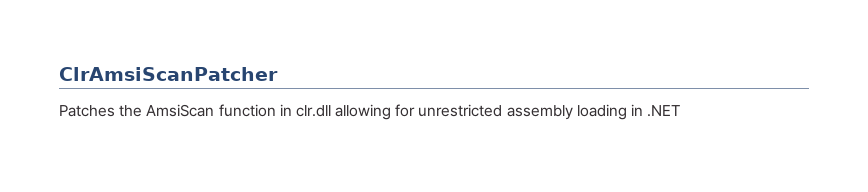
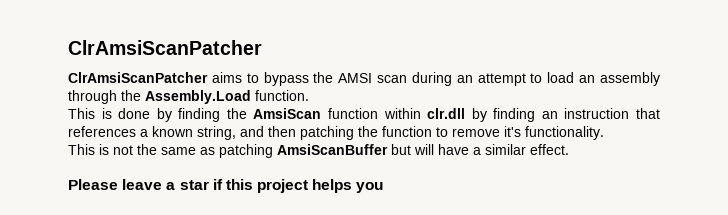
[59,104,681,120] Patches the AmsiScan function in clr.dll allowing for unrestricted assembly loading in .NET -> [68,72,661,86] [68,90,309,104] [68,108,660,122] [68,126,604,140] [68,144,569,158] [68,179,384,193] ClrAmsiScanPatcher aims to bypass the AMSI scan during an attempt to load an assembly through the Assembly.Load function. // This is done by finding the AmsiScan function within clr.dll by finding an instruction that references a known string, and then patching the function to remove it's functionality. // This is not the same as patching AmsiScanBuffer but will have a similar effect. // Please leave a star if this project helps you

